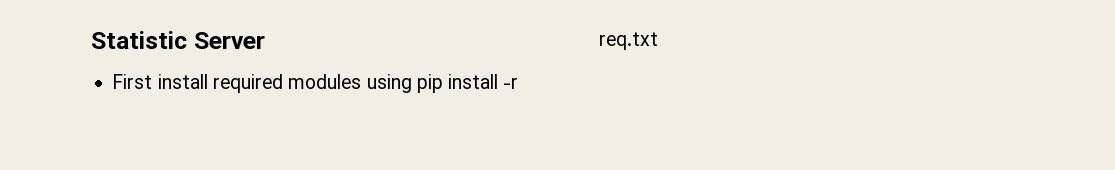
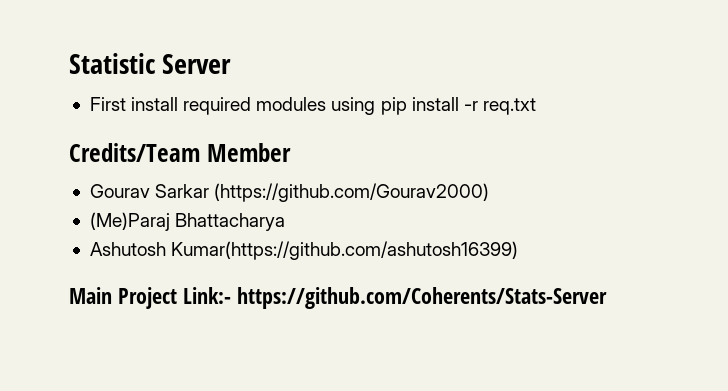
(659, 41) none -> [69,143,291,162] [89,183,490,202] [89,212,286,231] [89,241,519,260] [69,287,607,309] // Credits/Team Member // Gourav Sarkar (https://github.com/Gourav2000) // (Me)Paraj Bhattacharya // Ashutosh Kumar(https://github.com/ashutosh16399) // Main Project Link:- https://github.com/Coherents/Stats-Server

